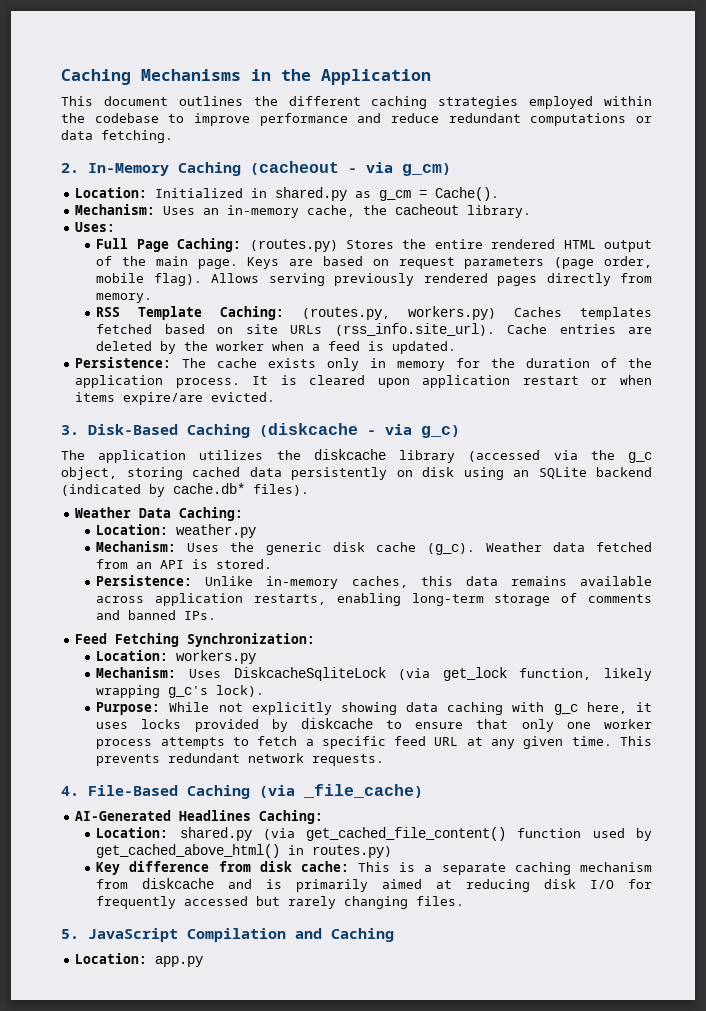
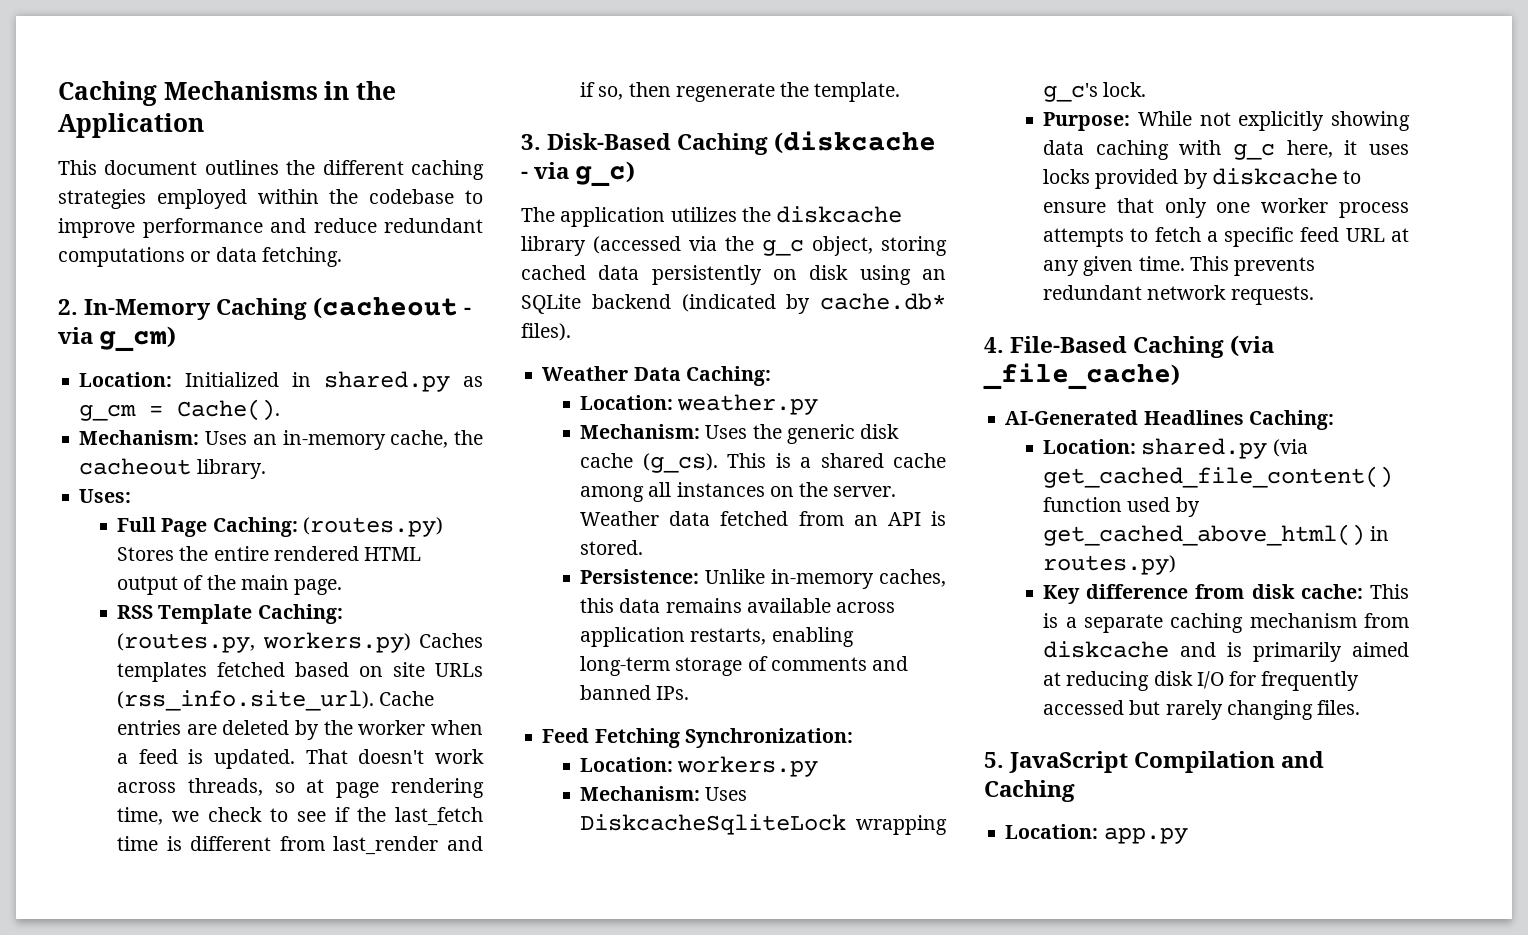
[247,256,652,269] [96,273,652,286] [96,293,153,303] Keys are based on request parameters (page order, mobile flag). Allows serving previously rendered pages directly from memory. -> (343, 587) none
[75,357,653,371] [75,375,653,388] [75,392,276,405] // Persistence: The cache exists only in memory for the duration of the application process. It is cleared upon application restart or when items expire/are evicted. -> [305,749,484,764] [117,778,485,798] [117,807,484,826] [117,836,484,855] [580,82,901,102] That doesn't work across threads, so at page rendering time, we check to see if the last_fetch time is different from last_render and if so, then regenerate the template.
[426,543,475,555] (g_c). -> [642,453,946,473] [580,482,897,502] (g_cs). This is a shared cache among all instances on the server.
[398,667,652,681] (via get_lock function, likely -> (847, 824) none
[216,685,265,697] lock). -> [1103,82,1147,97] lock.

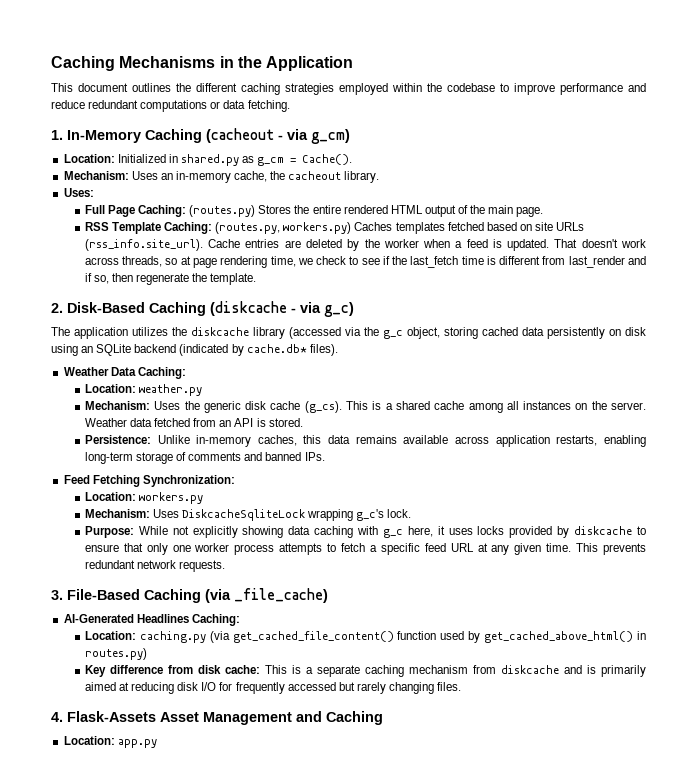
[58,299,78,315] 2. -> [51,130,63,140] 1.
[521,134,541,150] 3. -> [51,303,63,313] 2.
[984,337,1004,353] 4. -> [51,590,63,600] 3.
[1141,438,1268,459] shared.py -> [139,631,206,643] caching.py
[984,751,1276,773] 5. JavaScript Compilation -> [51,711,292,725] 4. Flask-Assets Asset Management

